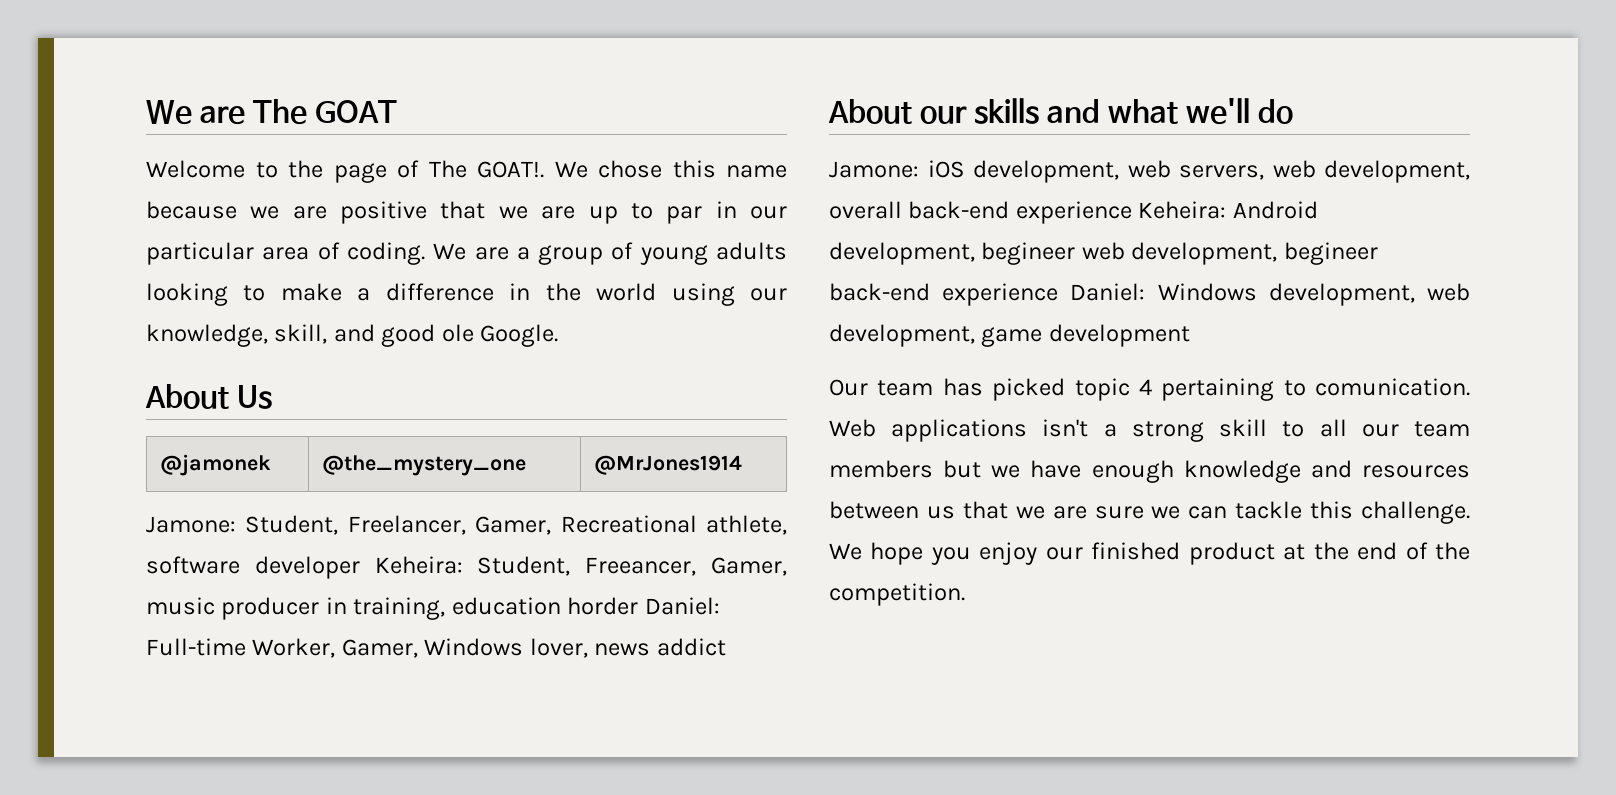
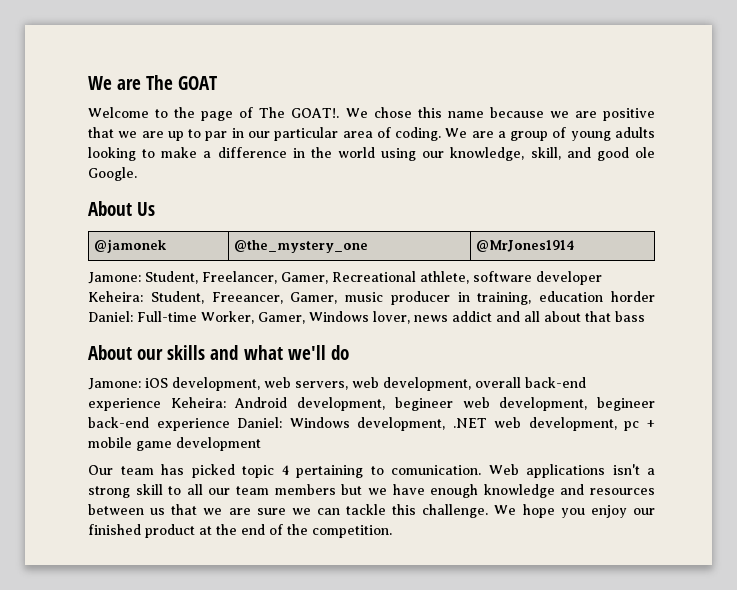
(726, 647) none -> [496,311,645,322] and all about that bass
[1427,283,1470,301] [829,324,975,347] web development, -> [452,417,655,431] [88,437,132,448] .NET web development, pc + mobile

